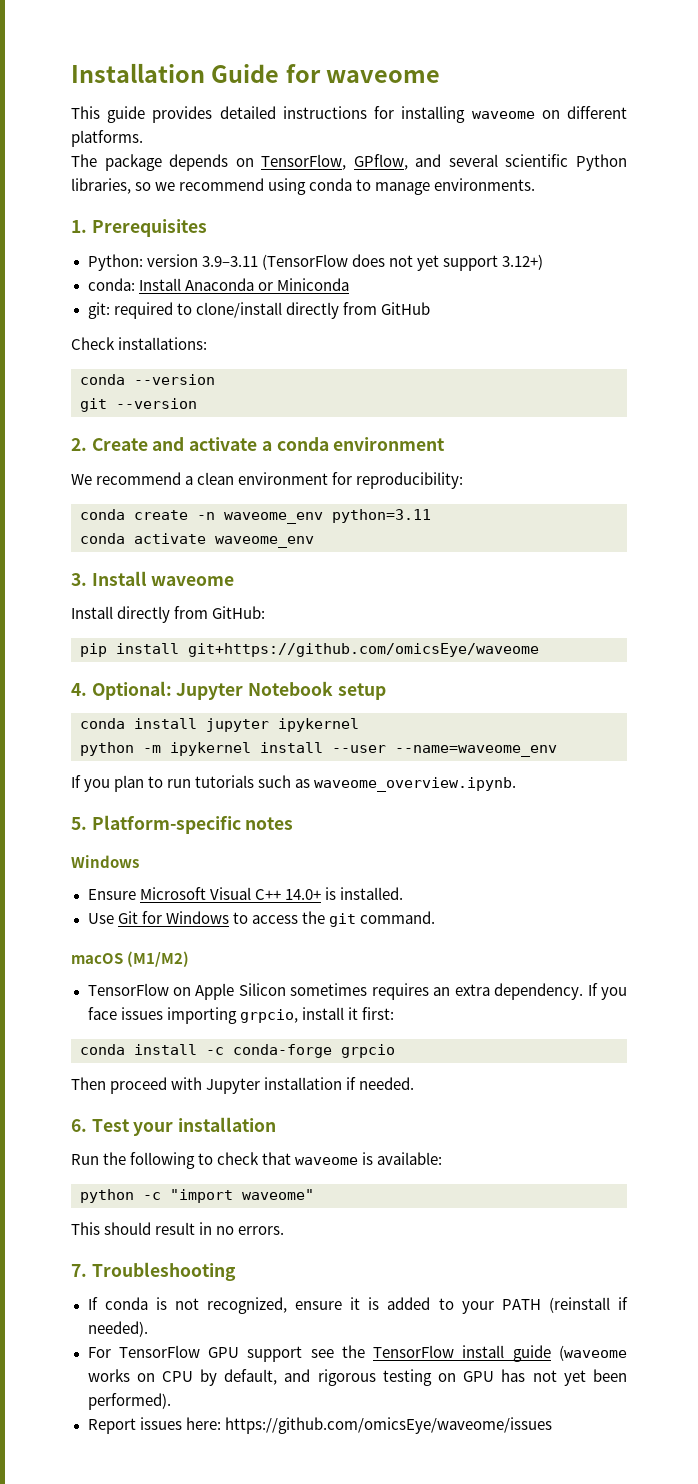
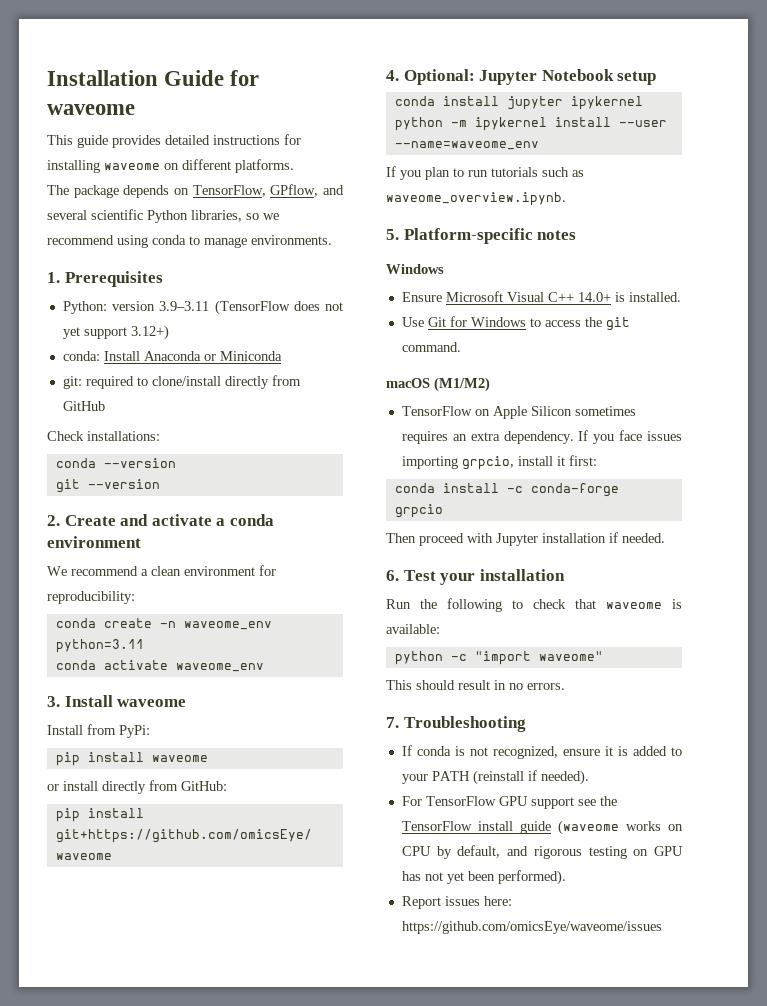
(113, 612) none -> [87,724,150,738] [55,752,208,766] [47,781,98,791] from PyPi: // pip install waveome // or install

